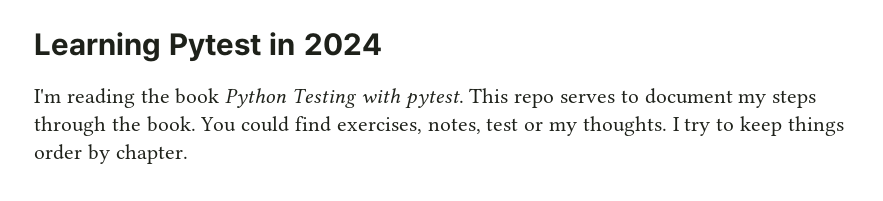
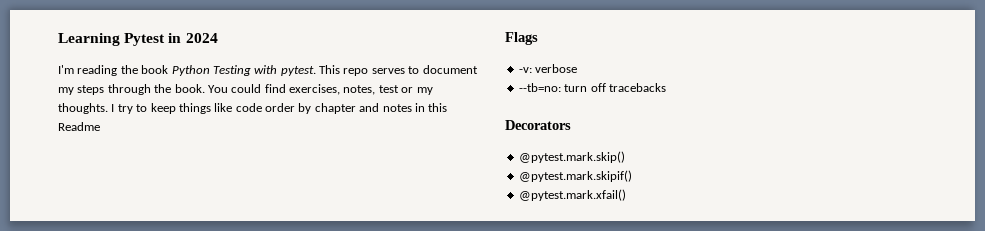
[34,144,188,164] order by chapter. -> [214,103,448,114] [58,122,100,131] [505,32,538,45] [518,64,578,73] [518,83,666,92] [505,120,571,130] [518,151,625,163] [518,170,632,182] [518,189,626,201] like code order by chapter and notes in this Readme // Flags // -v: verbose // --tb=no: turn off tracebacks // Decorators // @pytest.mark.skip() // @pytest.mark.skipif() // @pytest.mark.xfail()

